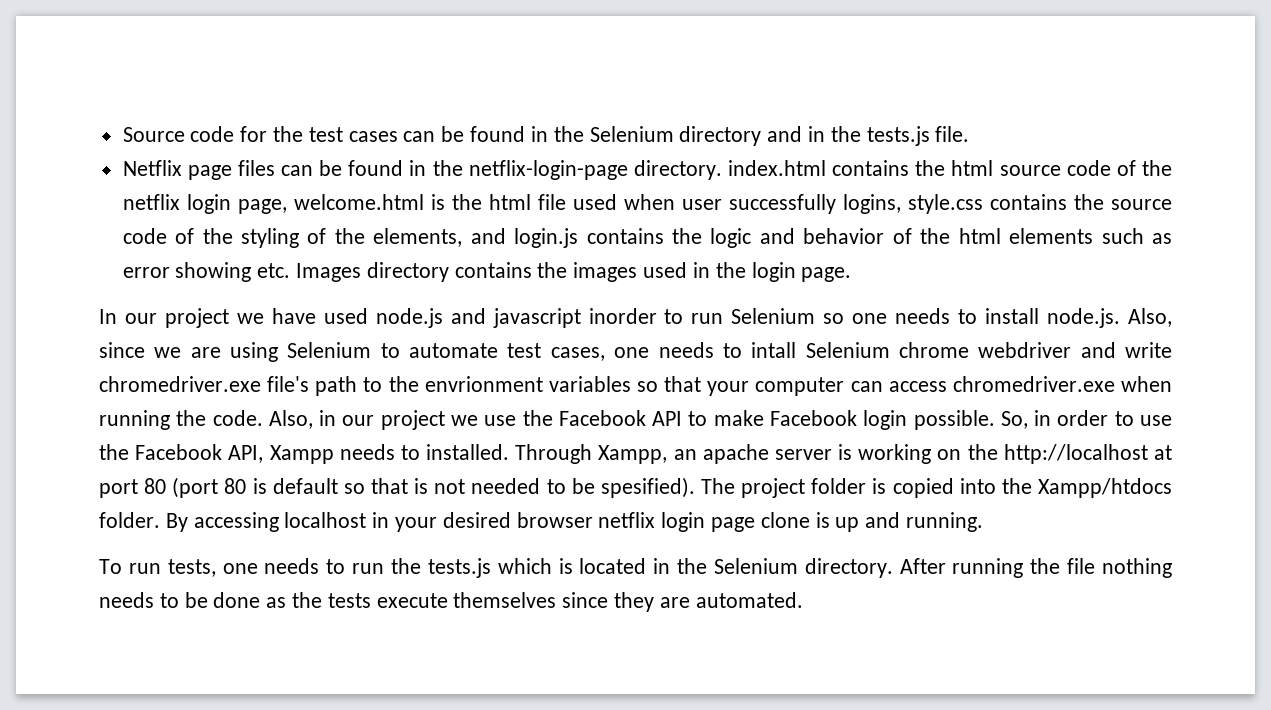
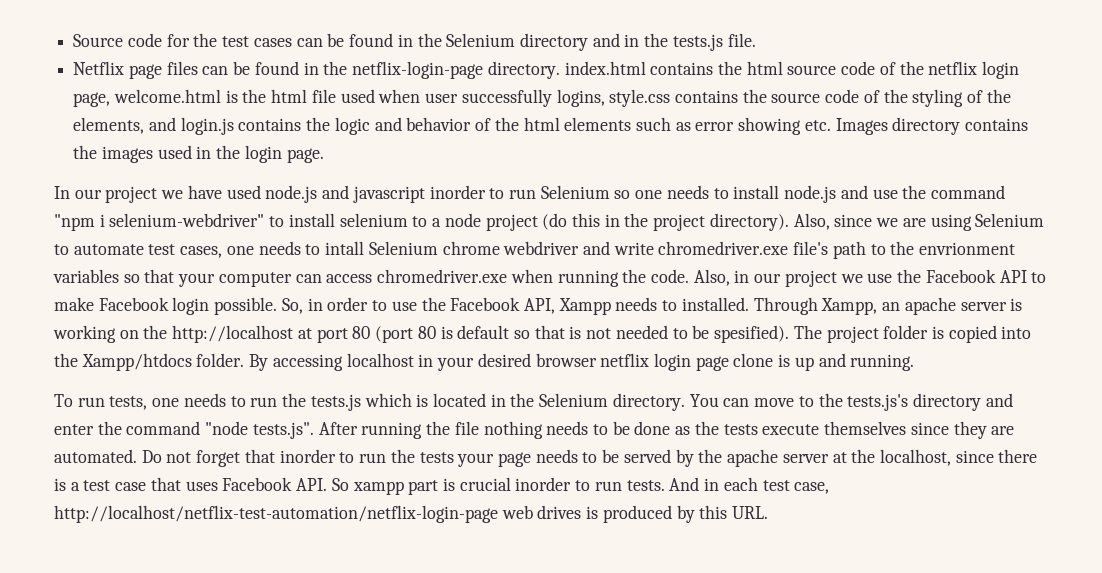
[1047,308,1121,328] node.js. -> [784,185,1005,203] [54,213,789,231] node.js and use the command "npm i selenium-webdriver" to install selenium to a node project (do this in the project directory).
(893, 568) none -> [689,393,1013,411] [54,421,314,439] You can move to the tests.js's directory and enter the command "node tests.js".
(803, 600) none -> [141,449,1038,467] [54,477,830,495] [54,505,769,523] Do not forget that inorder to run the tests your page needs to be served by the apache server at the localhost, since there is a test case that uses Facebook API. So xampp part is crucial inorder to run tests. And in each test case, http://localhost/netflix-test-automation/netflix-login-page web drives is produced by this URL.

